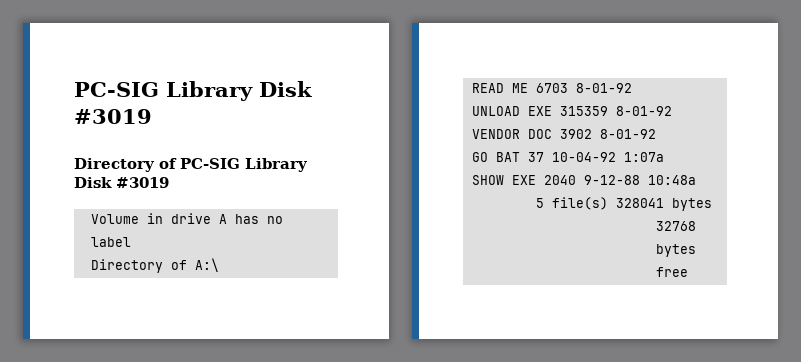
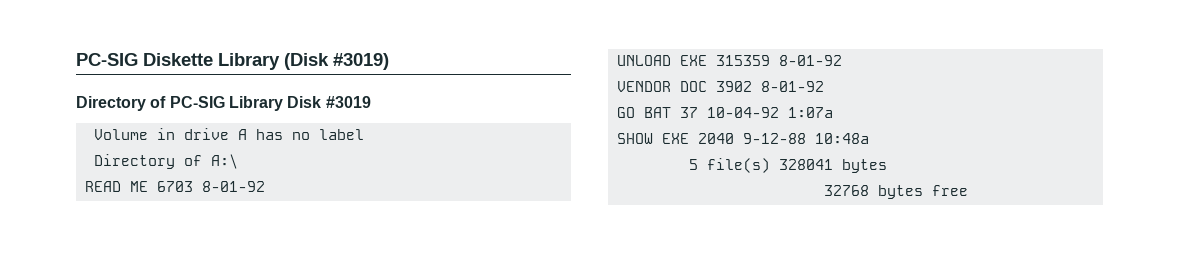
[74,81,312,101] [74,109,152,124] PC-SIG Library Disk #3019 -> [76,53,389,70] PC-SIG Diskette Library (Disk #3019)

